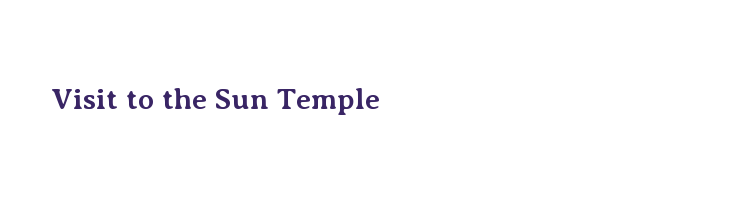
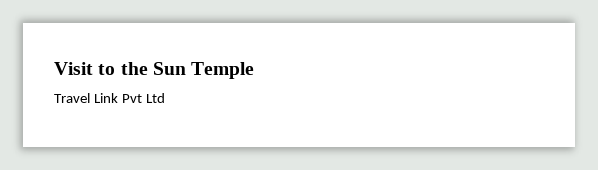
(380, 101) none -> [54,93,165,103] // Travel Link Pvt Ltd

